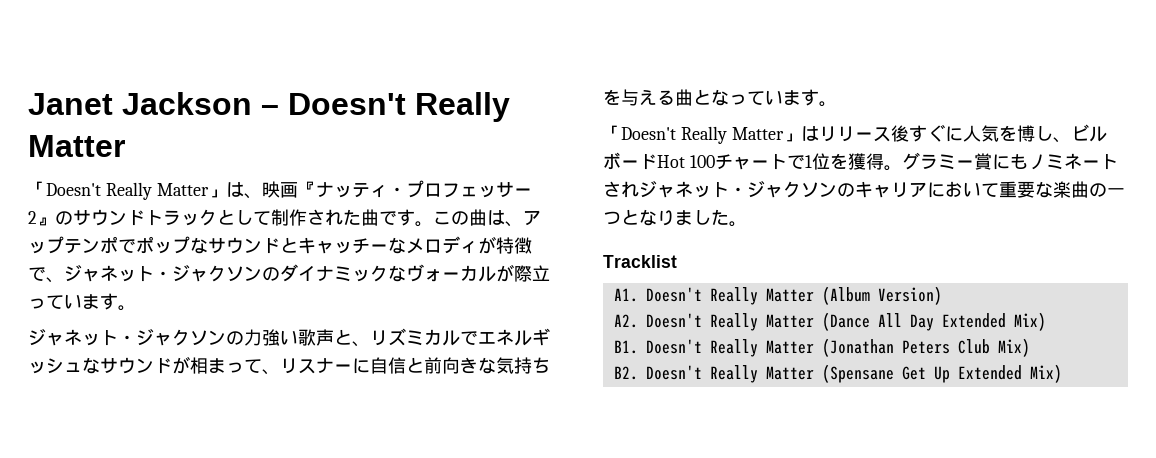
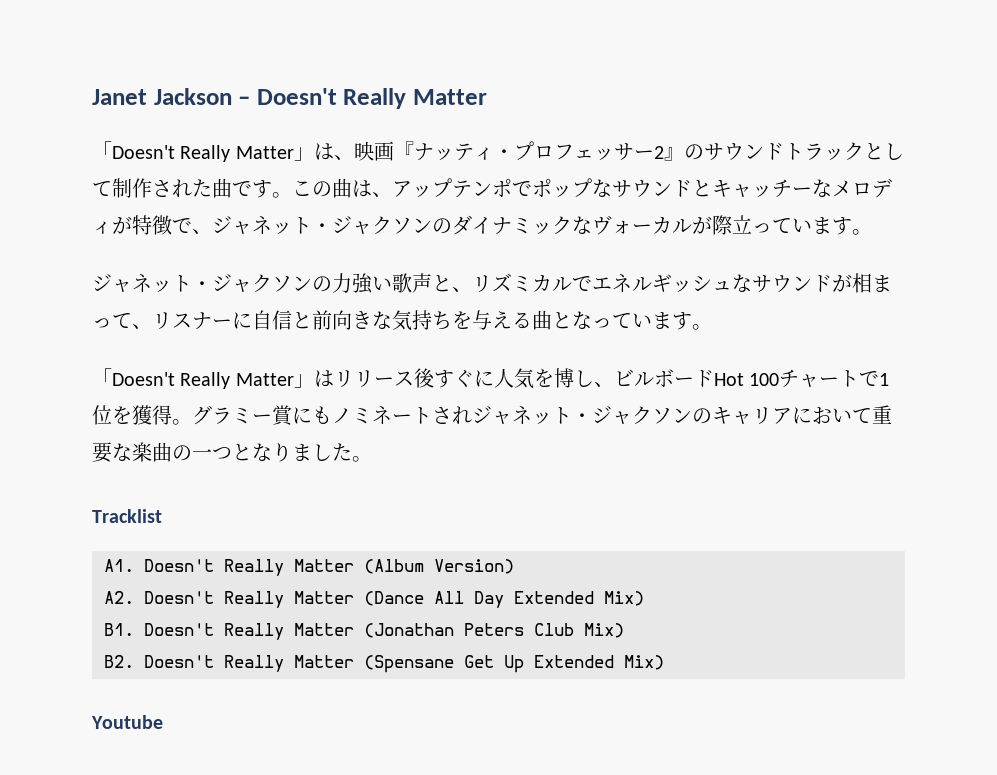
(1062, 373) none -> [91,715,163,729] // Youtube

